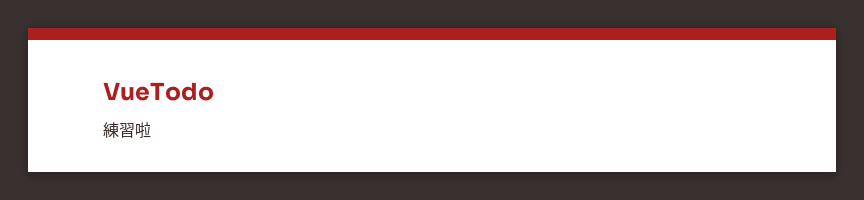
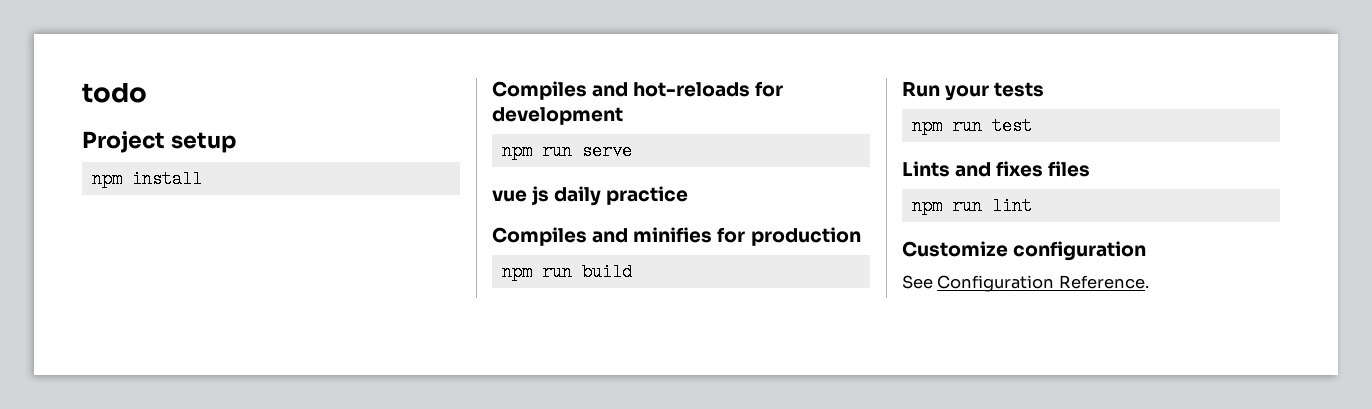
[103,82,214,101] [103,122,151,138] VueTodo // 練習啦 -> [82,83,147,103] [82,131,236,153] [91,170,202,188] [492,81,784,100] [492,107,623,125] [501,142,632,160] [492,186,689,206] [492,227,861,246] [501,263,632,281] [902,82,1045,101] [911,117,1032,135] [902,161,1091,177] [911,197,1032,215] [902,241,1147,261] [902,275,1149,292] todo // Project setup // npm install // Compiles and hot-reloads for development // npm run serve // vue js daily practice // Compiles and minifies for production // npm run build // Run your tests // npm run test // Lints and fixes files // npm run lint // Customize configuration // See Configuration Reference.

